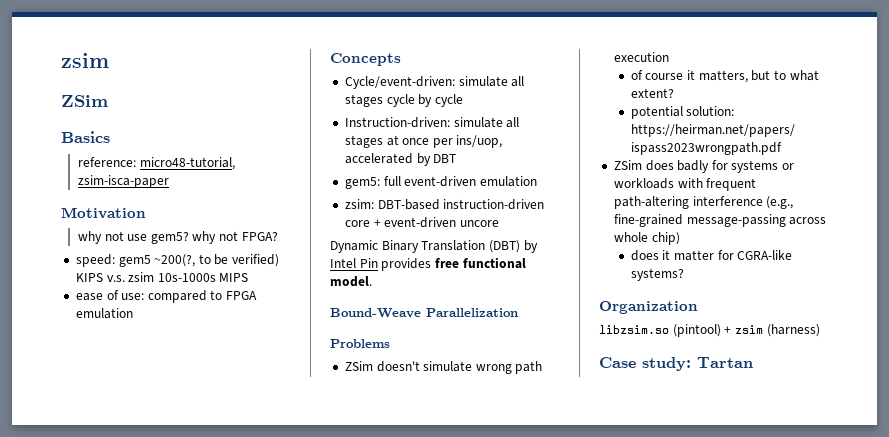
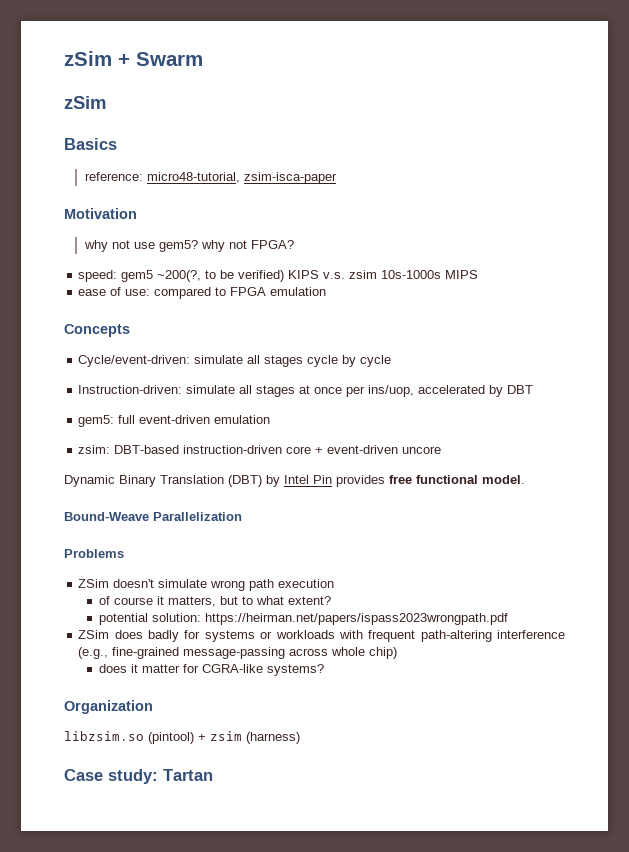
[61,53,109,68] [61,95,108,107] zsim // ZSim -> [64,51,203,66] [64,96,106,109] zSim + Swarm // zSim

